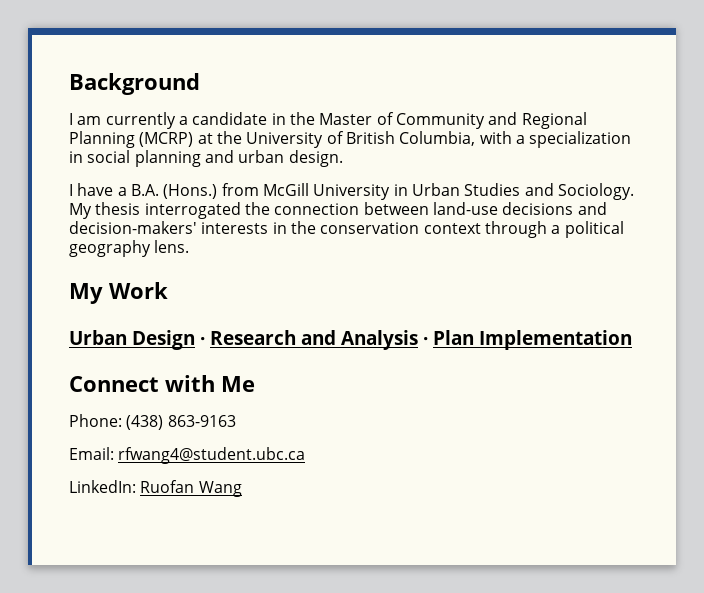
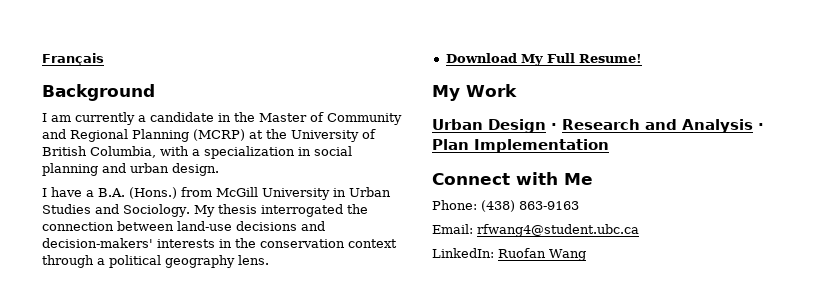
(69, 84) none -> [42,53,104,66] Français //
(190, 246) none -> [445,53,642,66] // Download My Full Resume!

